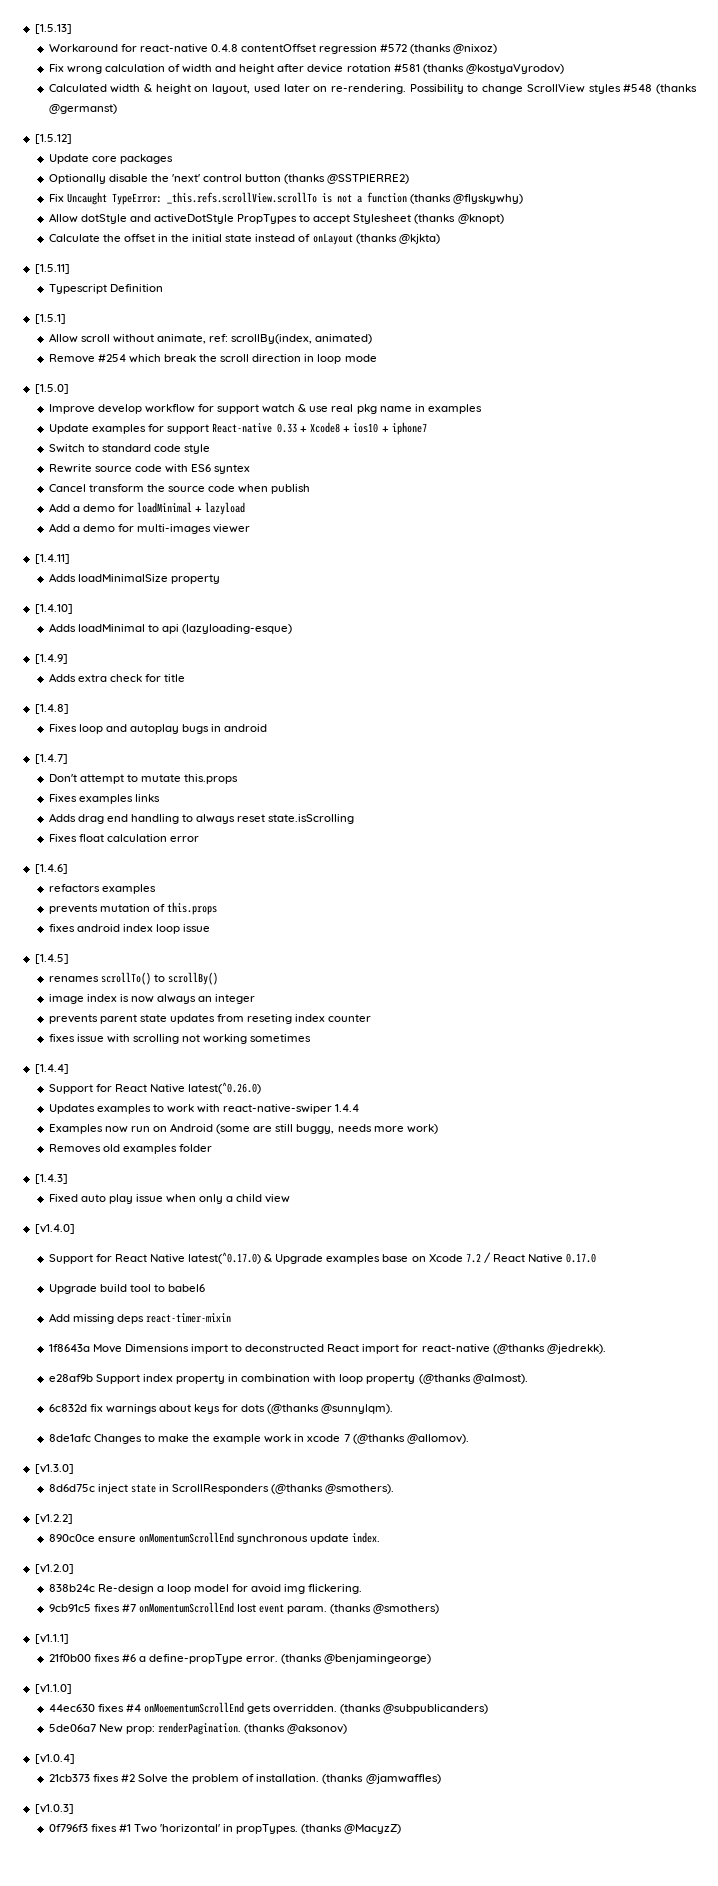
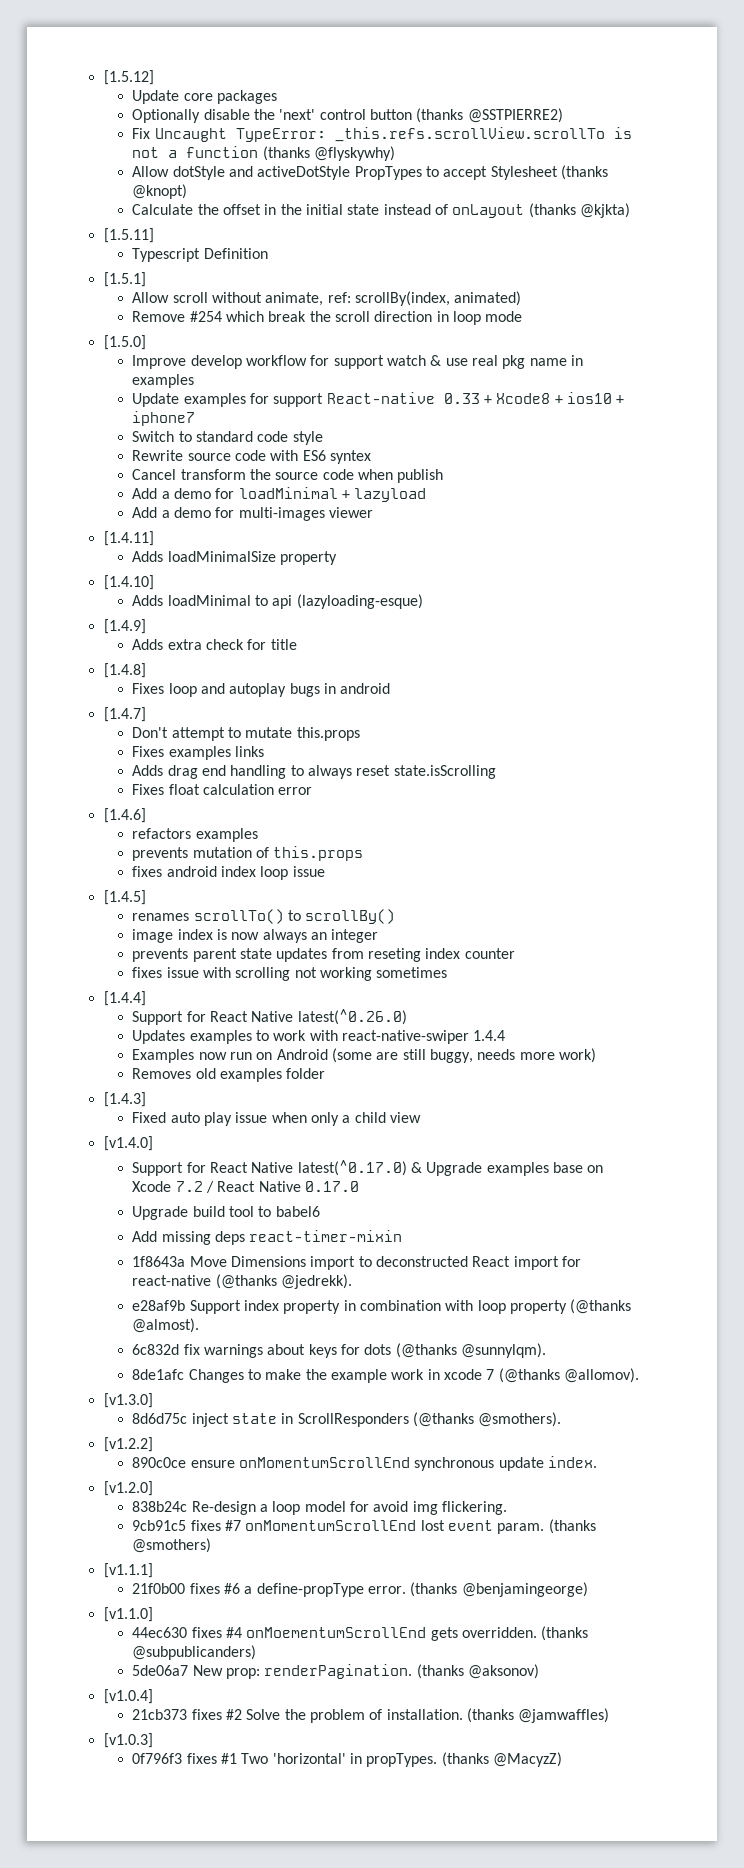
[34,24,72,34] [48,44,498,54] [48,64,564,74] [48,84,697,94] [48,104,117,114] [1.5.13] // Workaround for react-native 0.4.8 contentOffset regression #572 (thanks @nixoz) // Fix wrong calculation of width and height after device rotation #581 (thanks @kostyaVyrodov) // Calculated width & height on layout, used later on re-rendering. Possibility to change ScrollView styles #548 (thanks @germanst) // -> (103, 77) none

